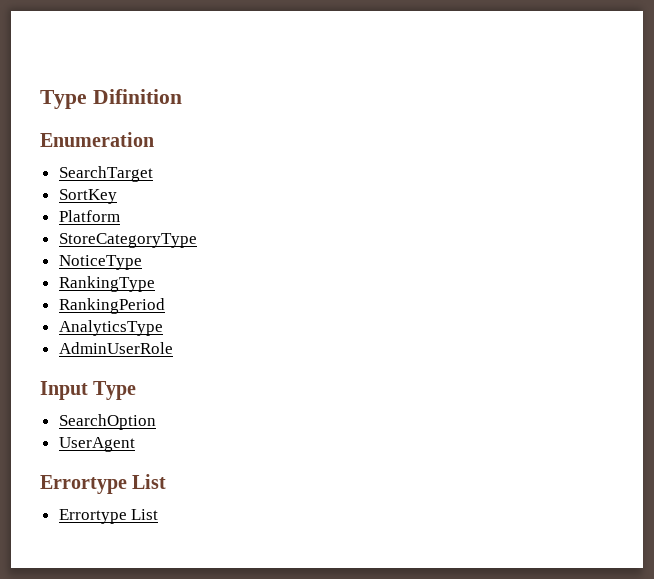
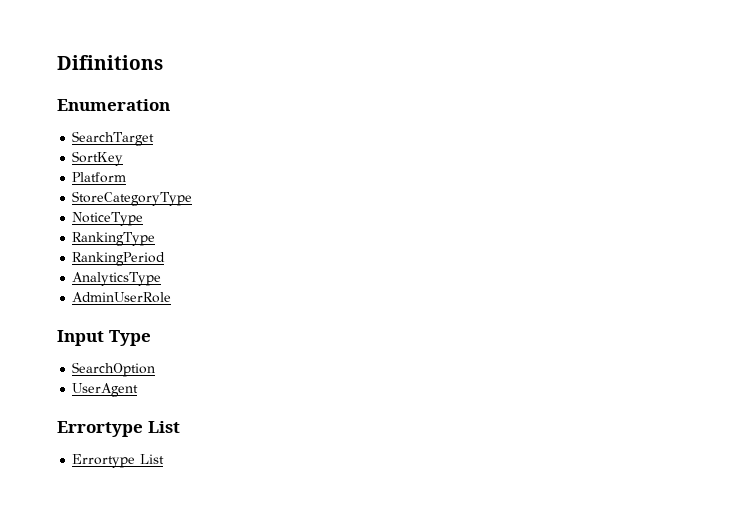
[40,89,182,109] Type Difinition -> [57,55,163,70] Difinitions

